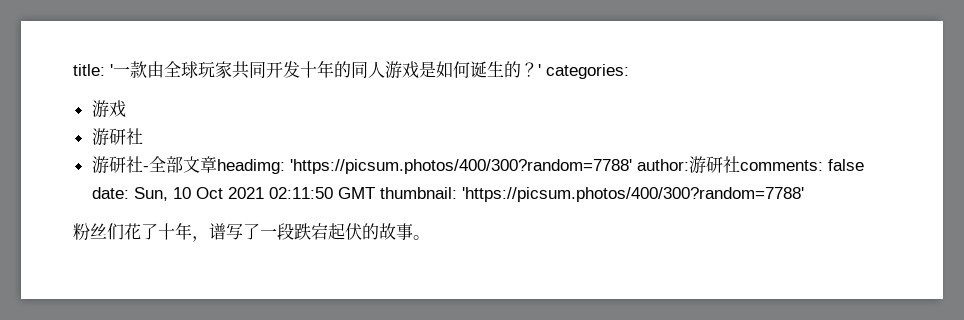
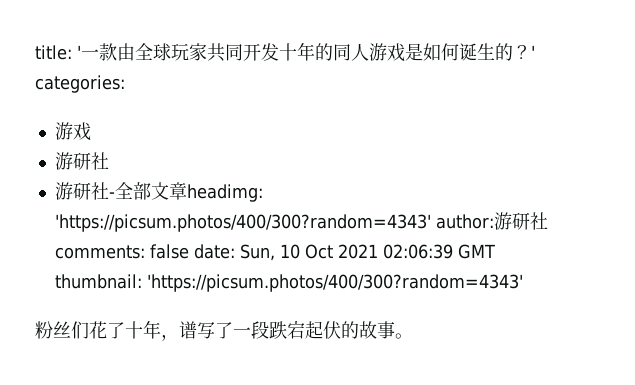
[289,159,632,174] 'https://picsum.photos/400/300?random=7788' -> [54,214,431,232] 'https://picsum.photos/400/300?random=4343'
[268,187,333,199] 02:11:50 -> [382,244,453,259] 02:06:39
[461,187,804,202] 'https://picsum.photos/400/300?random=7788' -> [146,274,523,292] 'https://picsum.photos/400/300?random=4343'

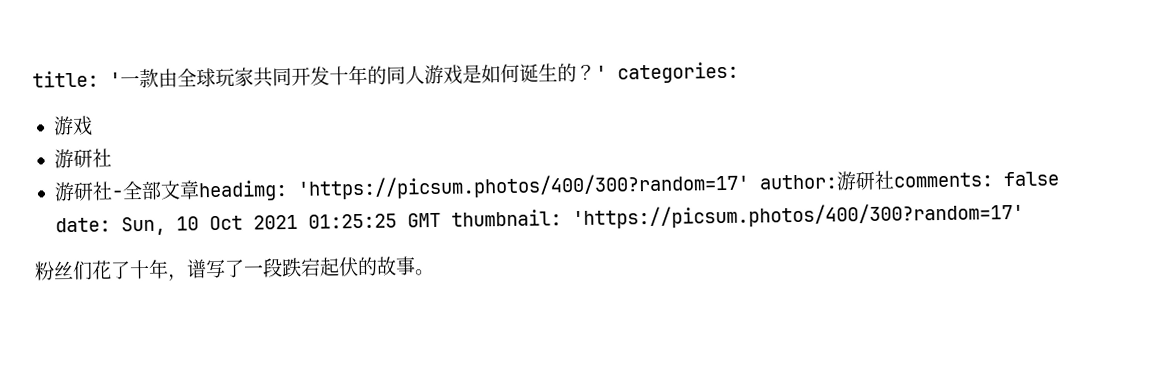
[54,214,431,232] 'https://picsum.photos/400/300?random=4343' -> [296,172,750,200] 'https://picsum.photos/400/300?random=17'
[382,244,453,259] 02:06:39 -> [307,213,397,229] 01:25:25
[146,274,523,292] 'https://picsum.photos/400/300?random=4343' -> [571,201,1024,230] 'https://picsum.photos/400/300?random=17'

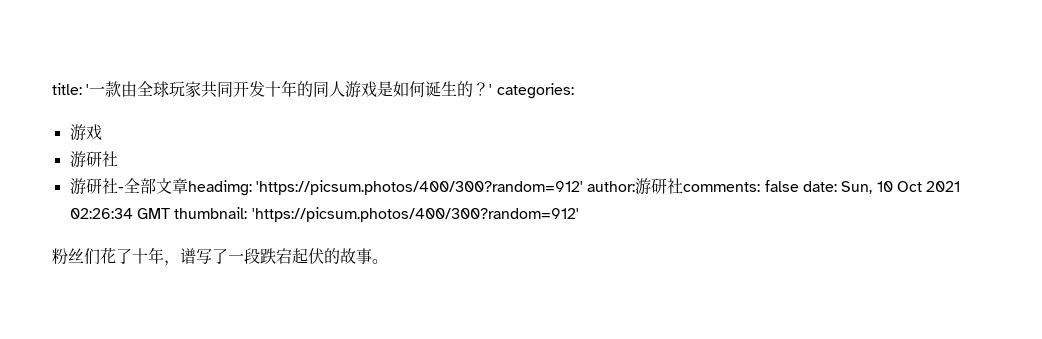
[296,172,750,200] 'https://picsum.photos/400/300?random=17' -> [255,180,583,195] 'https://picsum.photos/400/300?random=912'
[307,213,397,229] 01:25:25 -> [69,208,133,219] 02:26:34
[571,201,1024,230] 'https://picsum.photos/400/300?random=17' -> [251,207,579,222] 'https://picsum.photos/400/300?random=912'

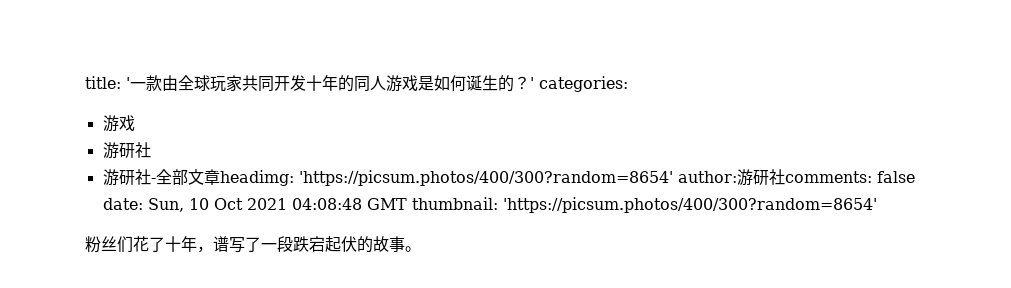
[255,180,583,195] 'https://picsum.photos/400/300?random=912' -> [298,170,673,186] 'https://picsum.photos/400/300?random=8654'
[69,208,133,219] 02:26:34 -> [291,198,362,210] 04:08:48
[251,207,579,222] 'https://picsum.photos/400/300?random=912' -> [502,197,877,213] 'https://picsum.photos/400/300?random=8654'

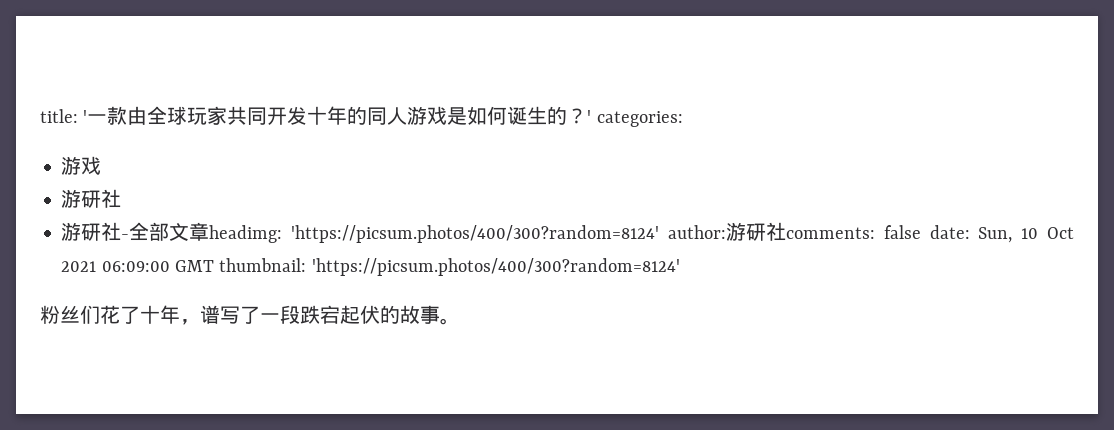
[298,170,673,186] 'https://picsum.photos/400/300?random=8654' -> [291,225,660,243] 'https://picsum.photos/400/300?random=8124'
[291,198,362,210] 04:08:48 -> [101,261,170,272] 06:09:00
[502,197,877,213] 'https://picsum.photos/400/300?random=8654' -> [311,258,680,276] 'https://picsum.photos/400/300?random=8124'

